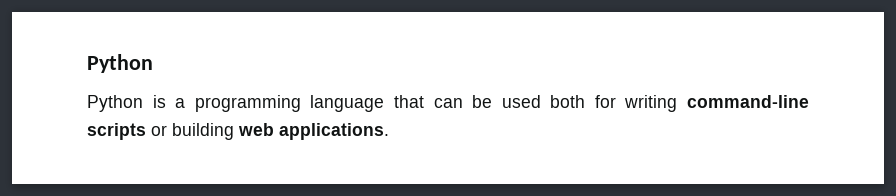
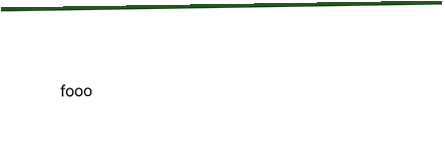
[87,54,153,73] [87,95,809,112] [87,123,389,140] Python // Python is a programming language that can be used both for writing command-line scripts or building web applications. -> [60,84,93,98] fooo

